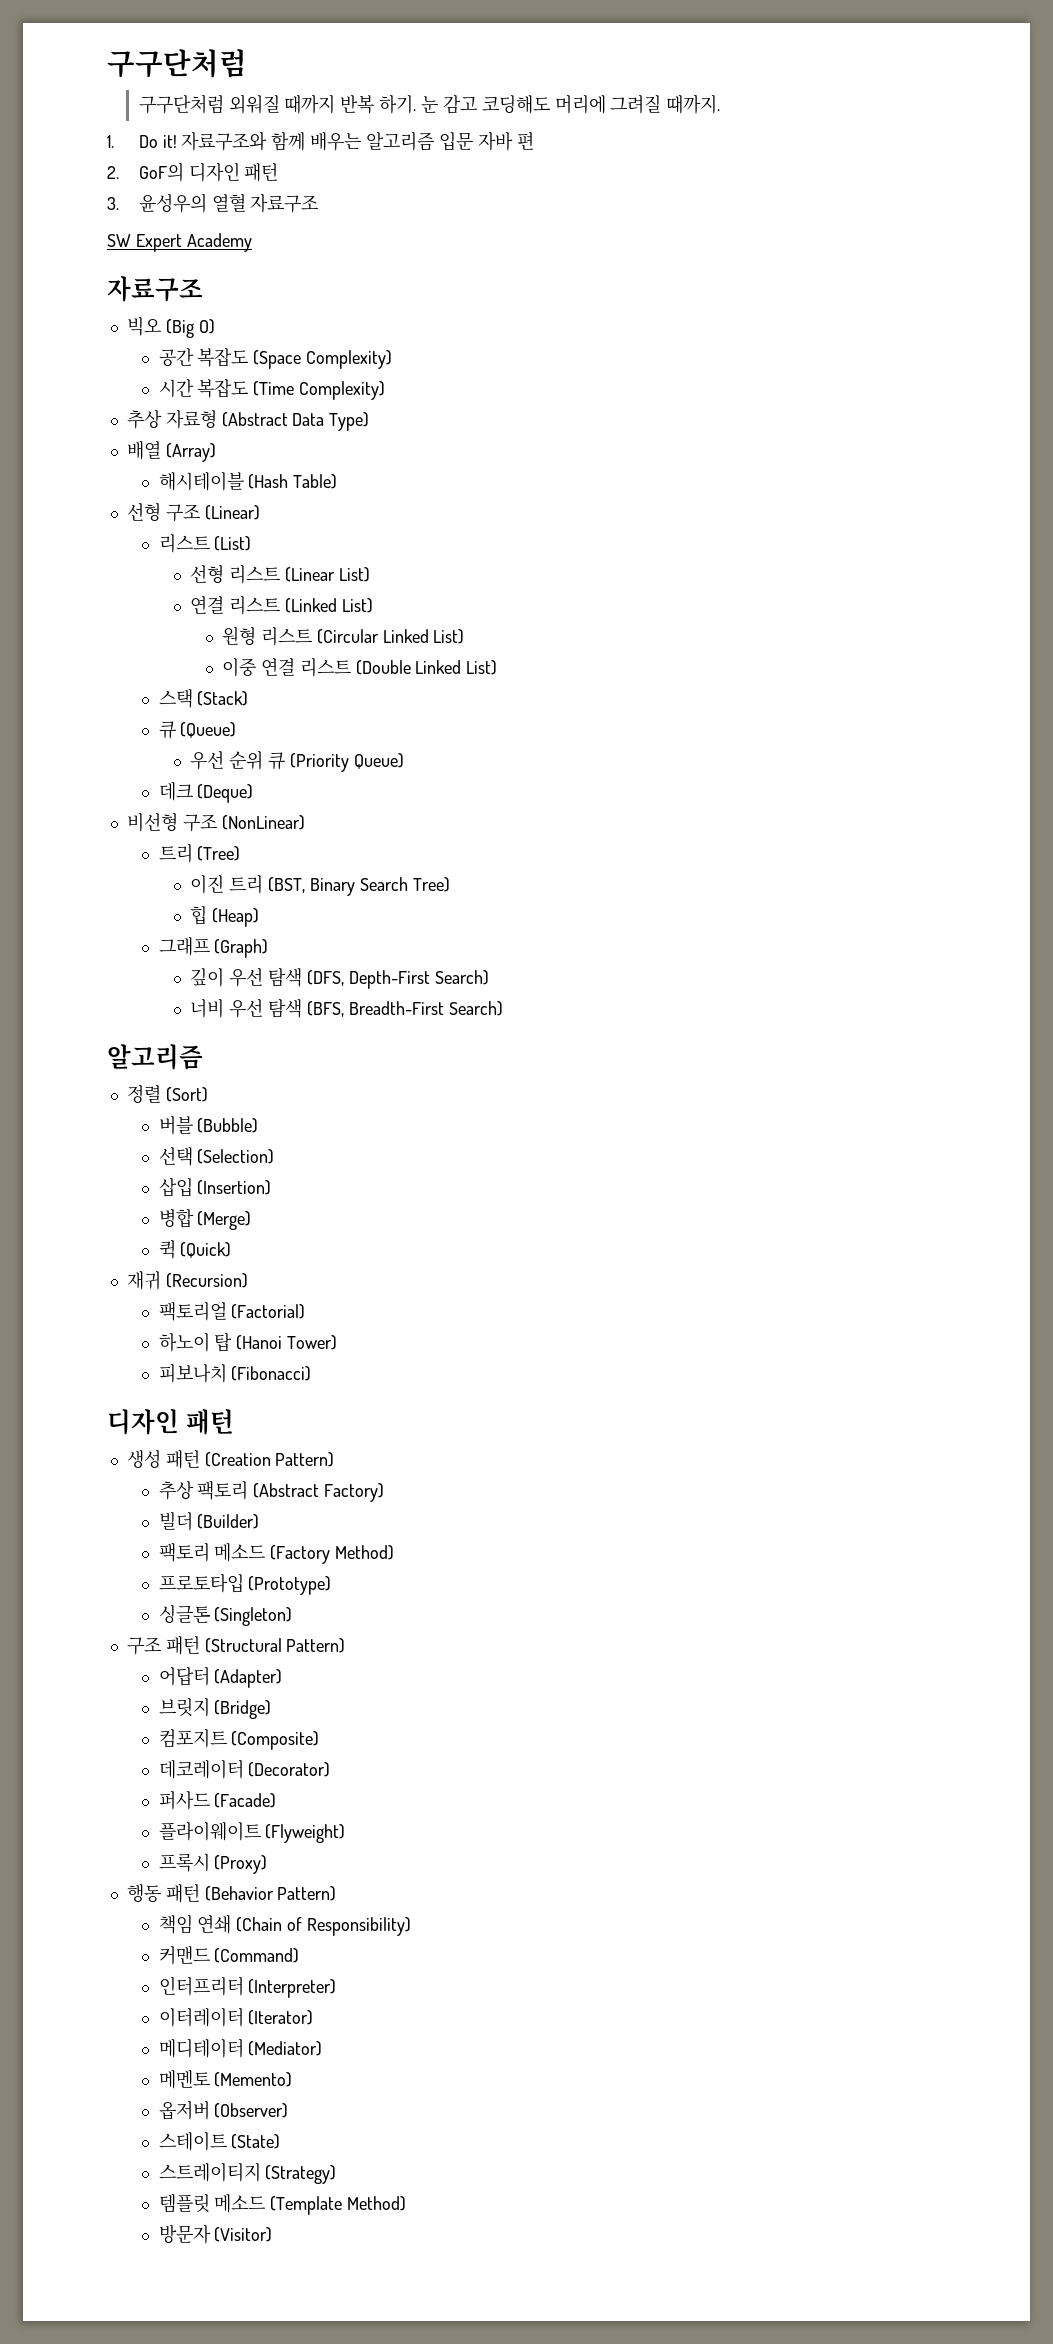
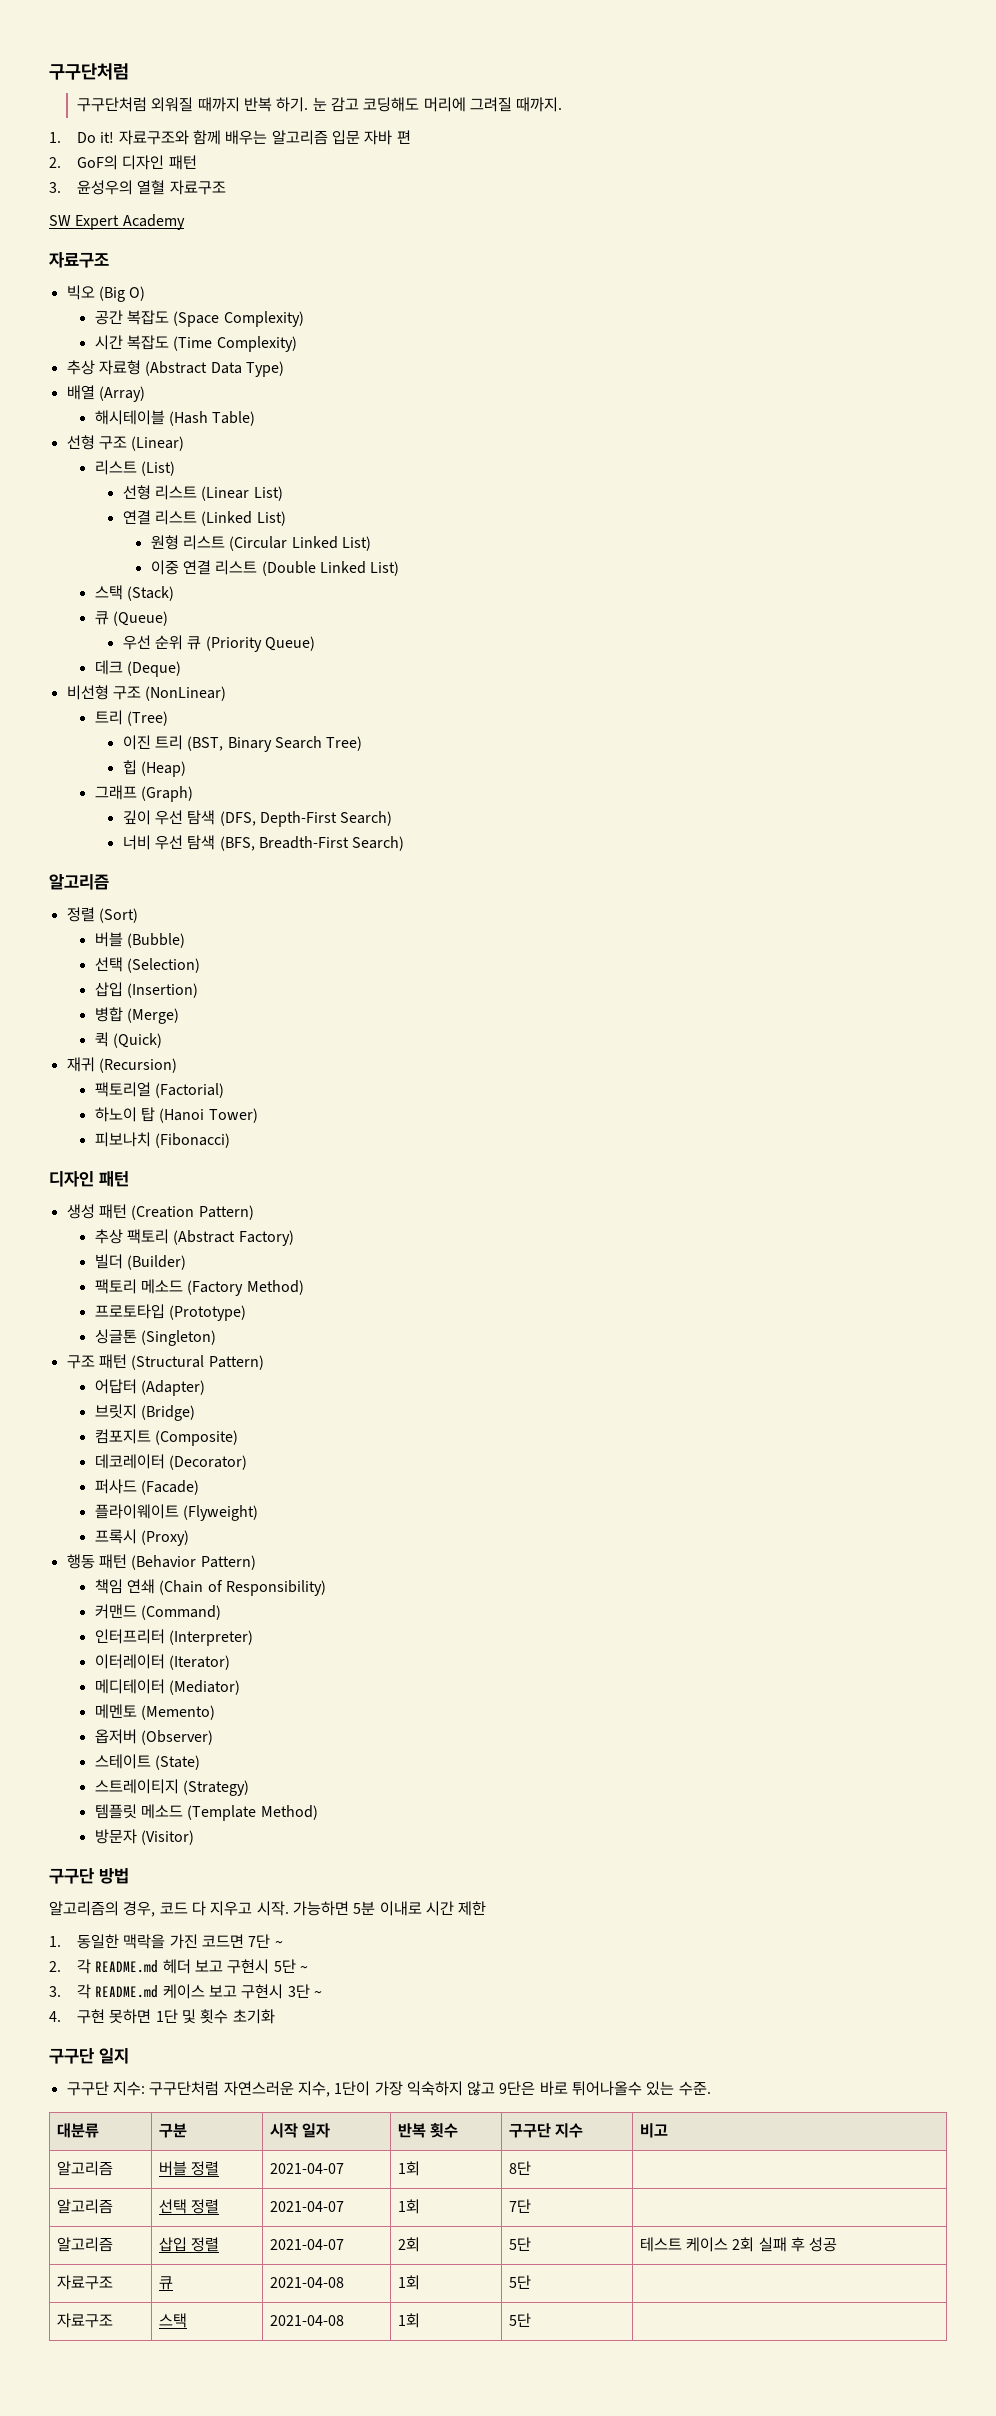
(273, 2234) none -> [49,1868,129,1884] [49,1901,487,1917] [49,1934,283,1949] [49,1959,308,1974] [49,1984,322,1999] [49,2009,275,2024] [49,2048,129,2064] [66,2081,711,2097] [56,2123,99,2138] [158,2123,187,2138] [269,2123,330,2138] [397,2123,458,2138] [508,2123,583,2138] [639,2123,668,2138] [56,2161,113,2176] [158,2161,219,2176] [269,2163,344,2174] [397,2161,420,2176] [508,2161,531,2175] [56,2199,113,2214] [158,2199,219,2214] [269,2201,344,2212] [397,2199,420,2214] [508,2199,531,2213] [56,2237,113,2252] [158,2237,219,2252] [269,2239,344,2250] [397,2237,420,2252] [508,2237,531,2251] [639,2237,838,2252] [56,2275,113,2290] [158,2276,173,2290] [269,2277,344,2288] [397,2275,420,2290] [508,2275,531,2289] [56,2313,113,2328] [158,2313,187,2328] [269,2315,344,2326] [397,2313,420,2328] [508,2313,531,2327] // 구구단 방법 // 알고리즘의 경우, 코드 다 지우고 시작. 가능하면 5분 이내로 시간 제한 // 1. 동일한 맥락을 가진 코드면 7단 ~ // 2. 각 README.md 헤더 보고 구현시 5단 ~ // 3. 각 README.md 케이스 보고 구현시 3단 ~ // 4. 구현 못하면 1단 및 횟수 초기화 // 구구단 일지 // 구구단 지수: 구구단처럼 자연스러운 지수, 1단이 가장 익숙하지 않고 9단은 바로 튀어나올수 있는 수준. // 대분류 | 구분 | 시작 일자 | 반복 횟수 | 구구단 지수 | 비고 // 알고리즘 | 버블 정렬 | 2021-04-07 | 1회 | 8단 | // 알고리즘 | 선택 정렬 | 2021-04-07 | 1회 | 7단 | // 알고리즘 | 삽입 정렬 | 2021-04-07 | 2회 | 5단 | 테스트 케이스 2회 실패 후 성공 // 자료구조 | 큐 | 2021-04-08 | 1회 | 5단 | // 자료구조 | 스택 | 2021-04-08 | 1회 | 5단 |

